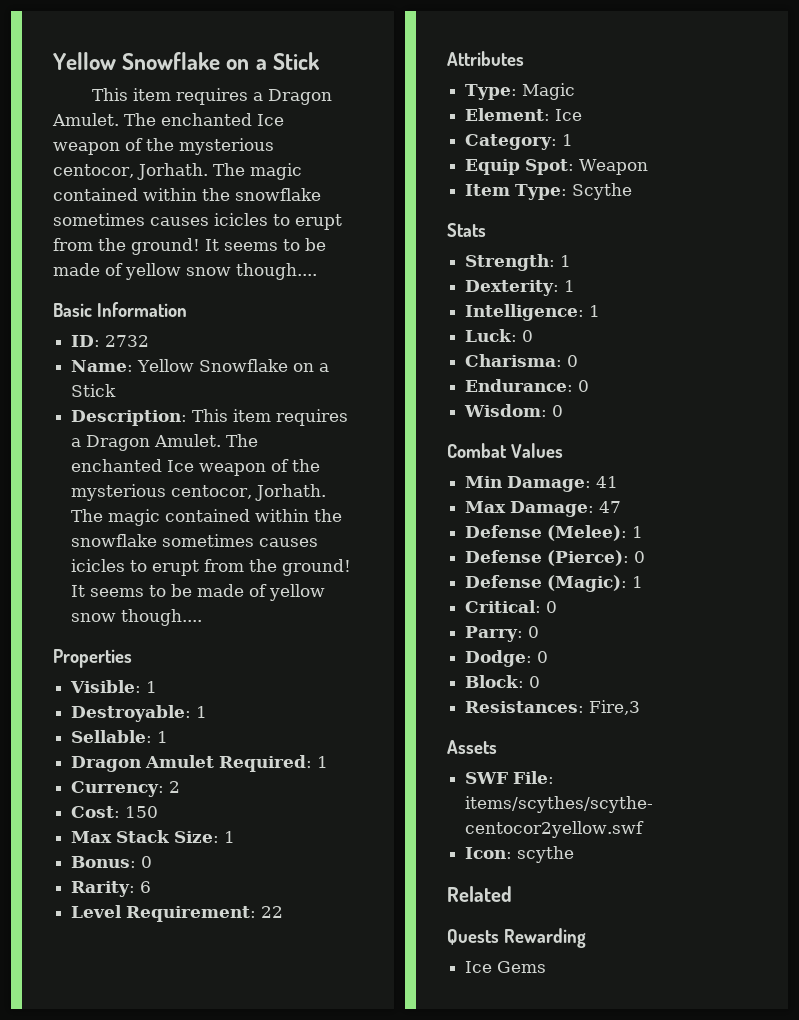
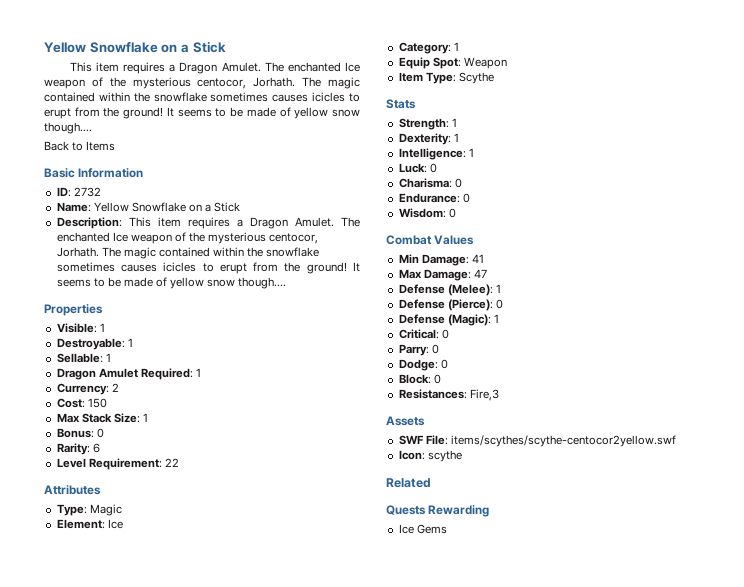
(317, 271) none -> [44,141,116,151] // Back to Items

